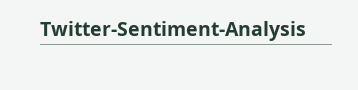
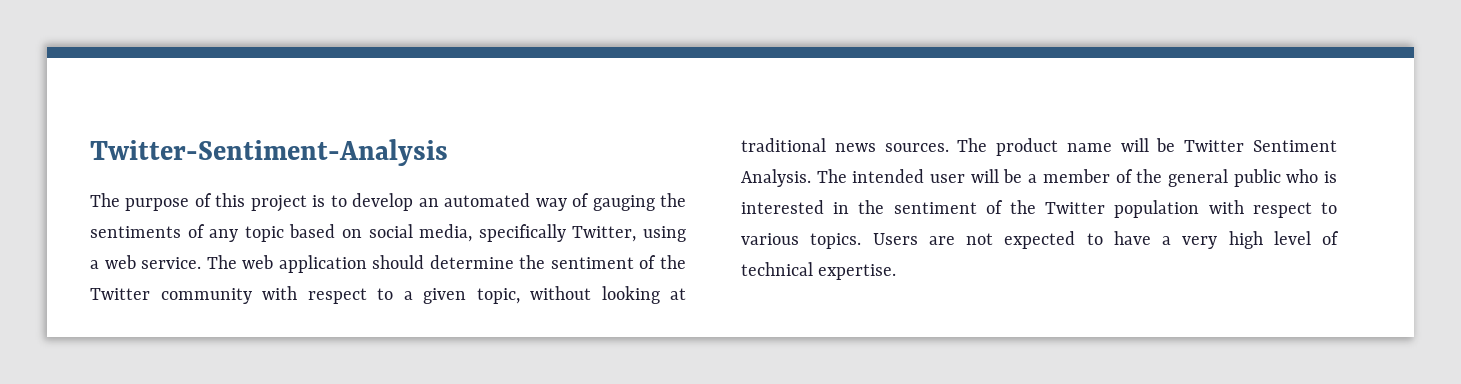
(306, 31) none -> [90,193,686,212] [90,224,687,242] [90,255,686,273] [90,286,686,304] [741,138,1337,156] [741,169,1337,187] [741,200,1337,218] [741,231,1339,249] [741,262,897,280] // The purpose of this project is to develop an automated way of gauging the sentiments of any topic based on social media, specifically Twitter, using a web service. The web application should determine the sentiment of the Twitter community with respect to a given topic, without looking at traditional news sources. The product name will be Twitter Sentiment Analysis. The intended user will be a member of the general public who is interested in the sentiment of the Twitter population with respect to various topics. Users are not expected to have a very high level of technical expertise.

